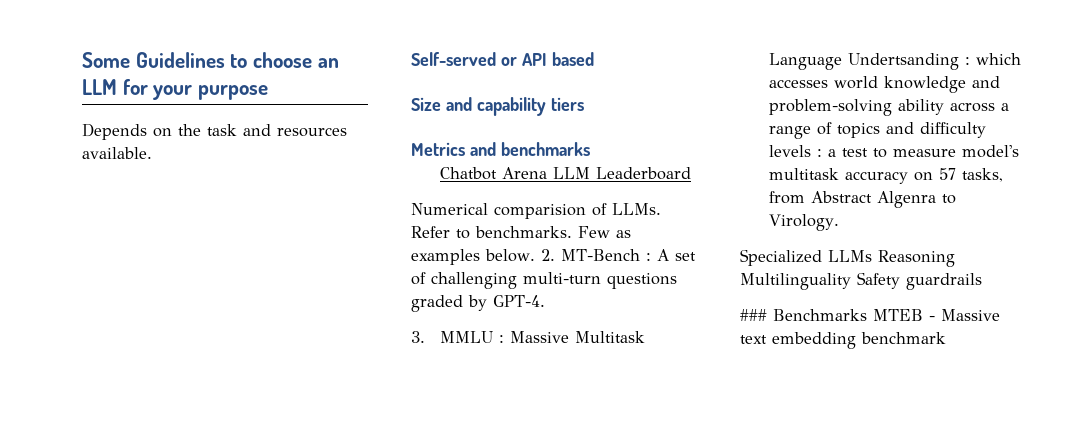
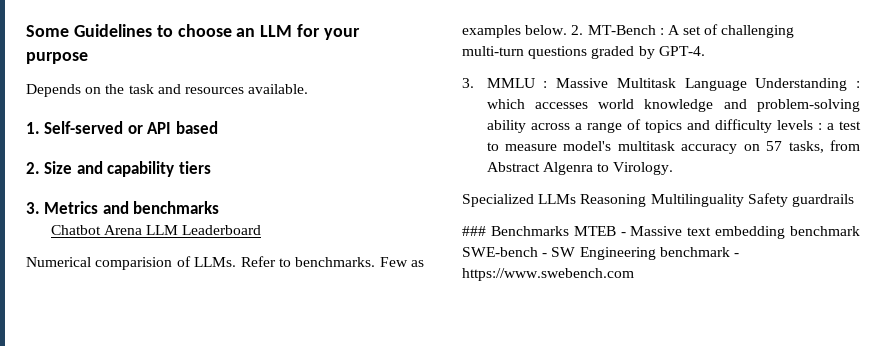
(152, 153) none -> [26,122,40,134] 1.
(594, 59) none -> [26,162,40,174] 2.
(584, 104) none -> [26,202,40,214] 3.
[847,53,959,70] Undertsanding -> [755,78,848,91] Understanding
(946, 338) none -> [462,247,739,260] [462,268,634,281] SWE-bench - SW Engineering benchmark - https://www.swebench.com

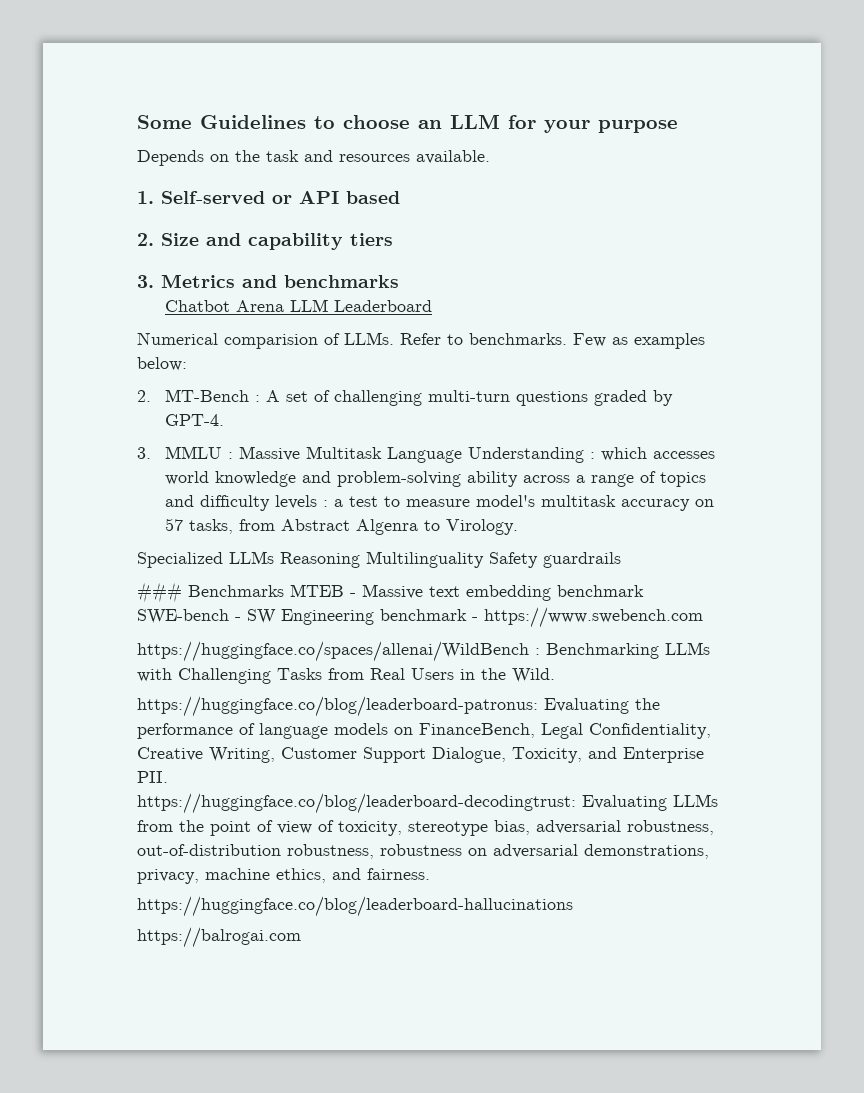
[525,25,568,35] below. -> [137,357,187,371] below: //
(634, 274) none -> [137,641,710,662] [137,668,555,684] [137,696,660,717] [137,723,711,739] [137,747,704,763] [137,771,168,783] [137,793,718,814] [137,820,714,836] [137,844,709,859] [137,868,430,884] [137,896,573,917] [137,927,301,948] // https://huggingface.co/spaces/allenai/WildBench : Benchmarking LLMs with Challenging Tasks from Real Users in the Wild. // https://huggingface.co/blog/leaderboard-patronus: Evaluating the performance of language models on FinanceBench, Legal Confidentiality, Creative Writing, Customer Support Dialogue, Toxicity, and Enterprise PII. // https://huggingface.co/blog/leaderboard-decodingtrust: Evaluating LLMs from the point of view of toxicity, stereotype bias, adversarial robustness, out-of-distribution robustness, robustness on adversarial demonstrations, privacy, machine ethics, and fairness. // https://huggingface.co/blog/leaderboard-hallucinations // https://balrogai.com

